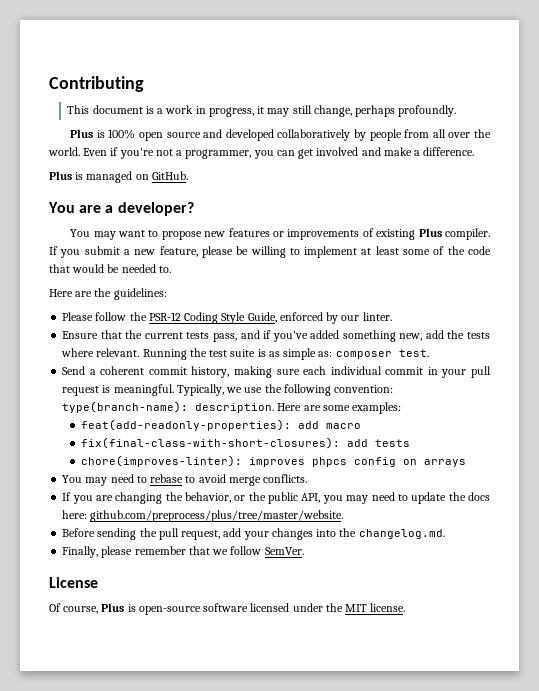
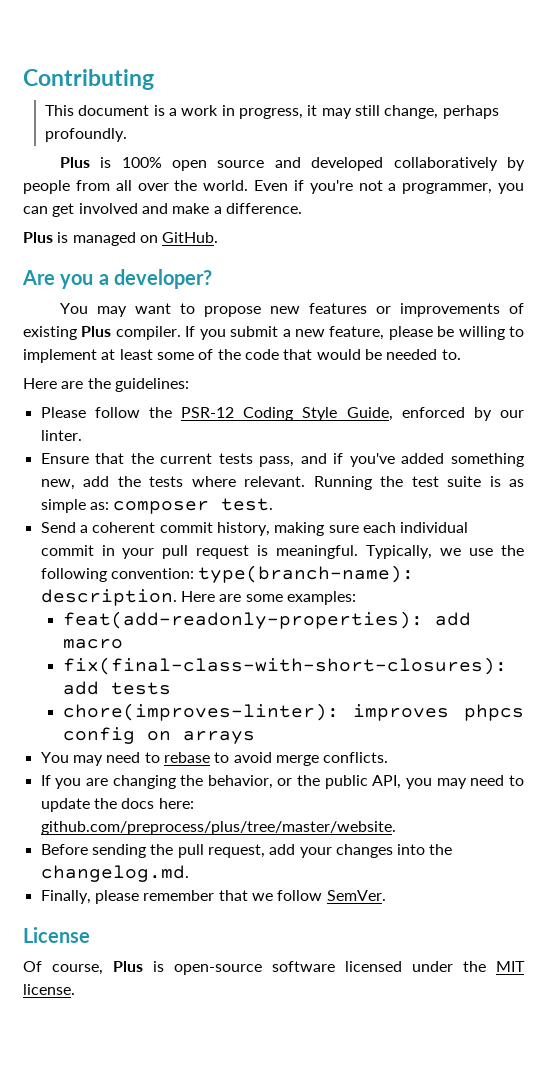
[48,202,102,213] You are -> [22,270,94,289] Are you

